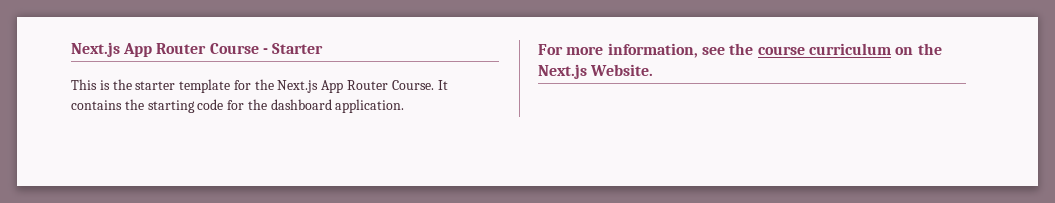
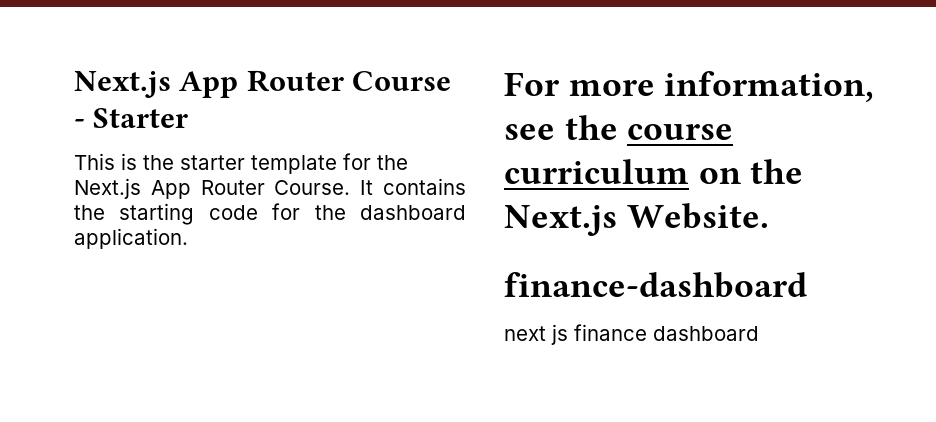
(654, 70) none -> [504,272,807,298] [504,324,759,345] // finance-dashboard // next js finance dashboard

